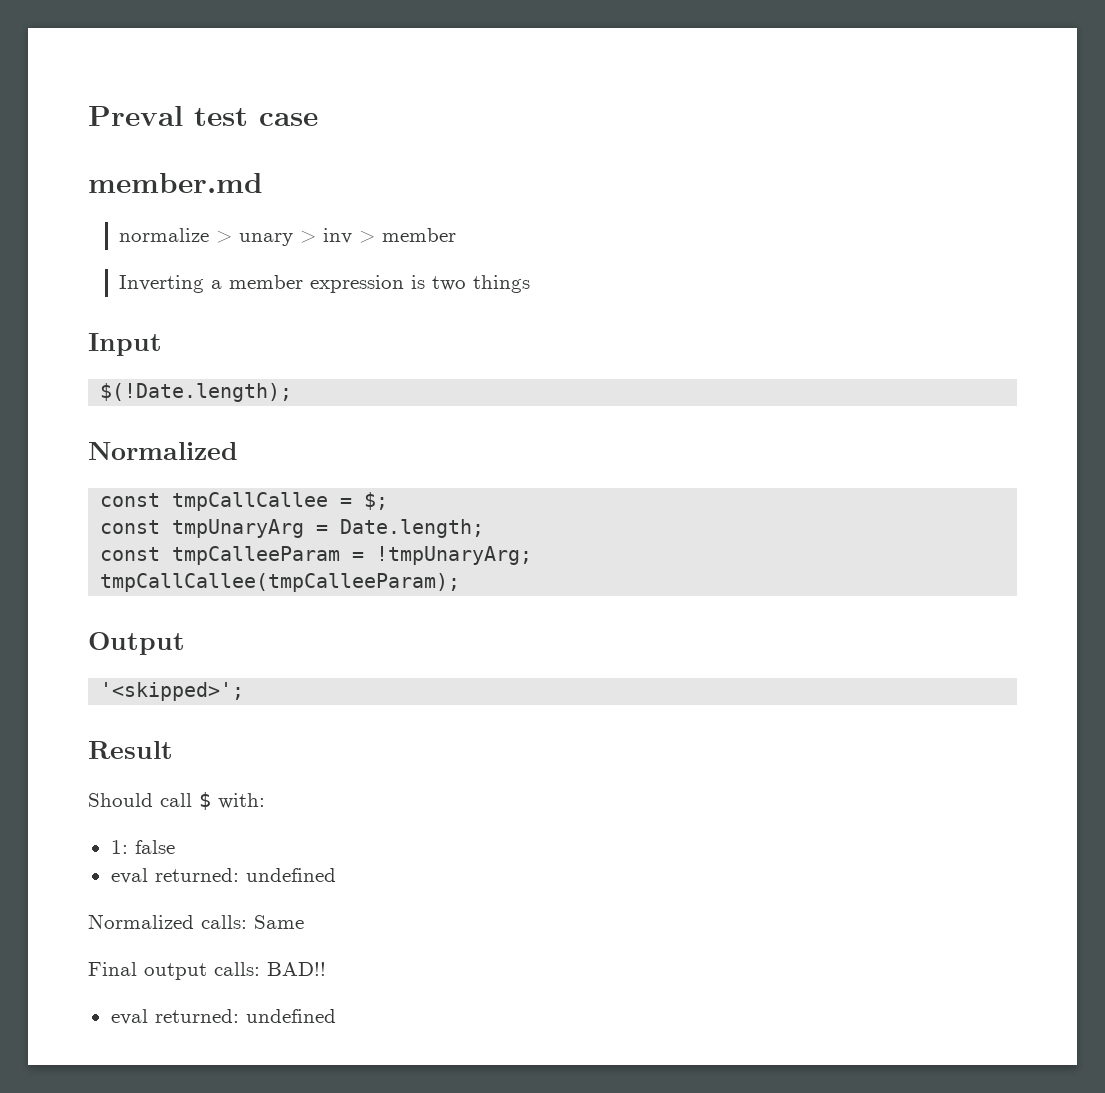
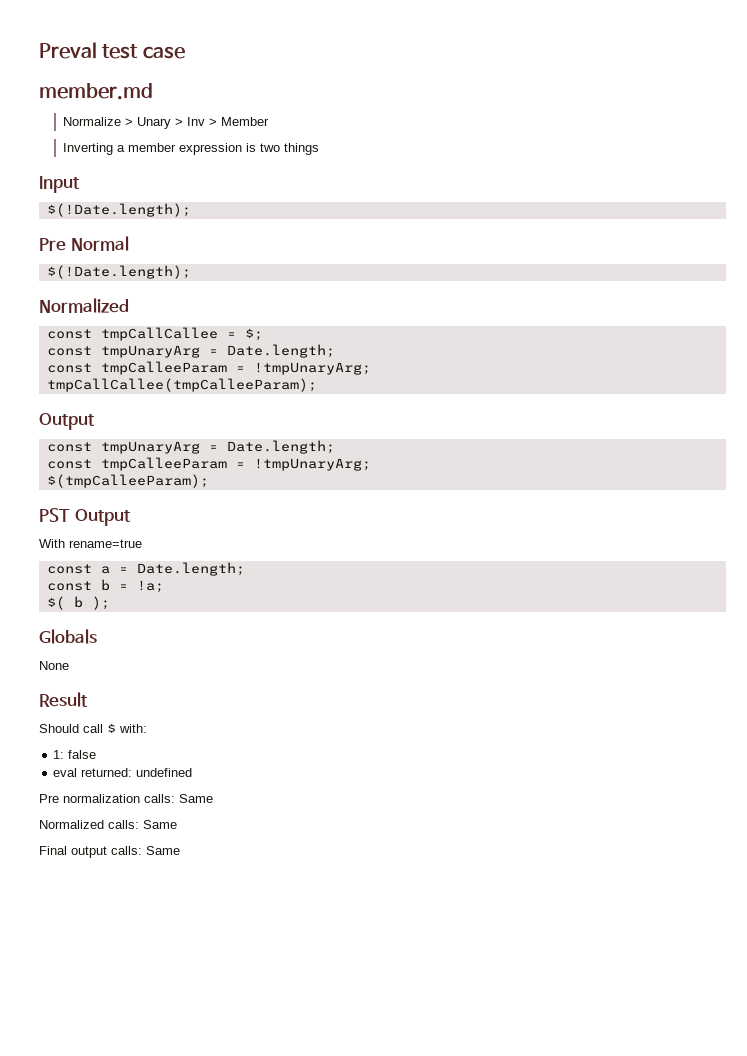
[119,228,457,246] normalize > unary > inv > member -> [62,117,269,129] Normalize > Unary > Inv > Member
(293, 392) none -> [39,236,129,251] [46,265,191,279] // Pre Normal // $(!Date.length);
[100,682,245,701] '<skipped>'; -> [46,440,335,454] [46,457,371,471] [46,474,209,488] [39,508,131,526] [39,539,142,548] [46,562,245,576] [46,579,164,593] [46,596,110,610] [39,629,97,644] [39,661,69,670] const tmpUnaryArg = Date.length; // const tmpCalleeParam = !tmpUnaryArg; // $(tmpCalleeParam); // PST Output // With rename=true // const a = Date.length; // const b = !a; // $( b ); // Globals // None
(336, 875) none -> [39,794,213,803] // Pre normalization calls: Same
[267,962,326,976] [110,1009,336,1025] BAD!! // eval returned: undefined -> [146,846,180,855] Same

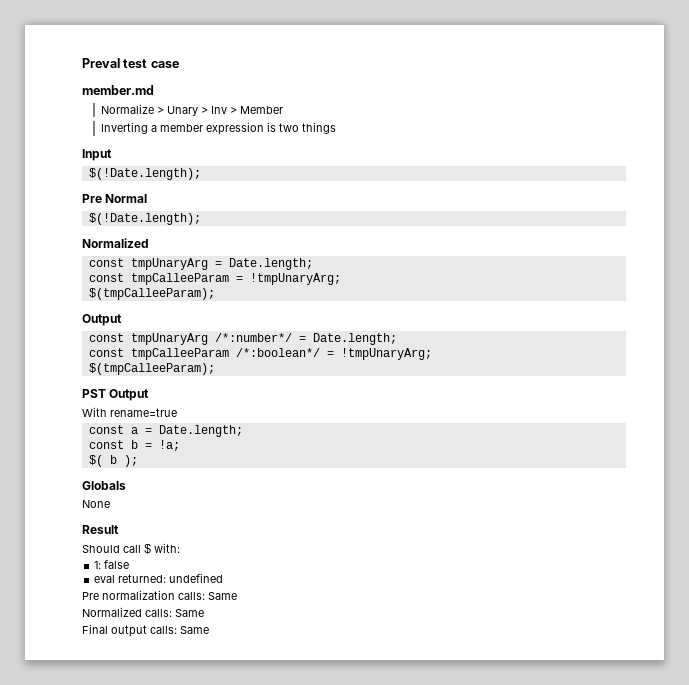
[46,327,263,341] [46,344,335,358] [46,361,371,375] [46,378,317,392] // const tmpCallCallee = $; // const tmpUnaryArg = Date.length; // const tmpCalleeParam = !tmpUnaryArg; // tmpCallCallee(tmpCalleeParam); -> [88,258,313,270] [88,273,341,285] [88,288,215,300] // const tmpUnaryArg = Date.length; // const tmpCalleeParam = !tmpUnaryArg; // $(tmpCalleeParam);
[208,440,335,454] [46,457,227,471] = Date.length; // const tmpCalleeParam -> [214,333,397,345] [88,348,320,360] /*:number*/ = Date.length; // const tmpCalleeParam /*:boolean*/

